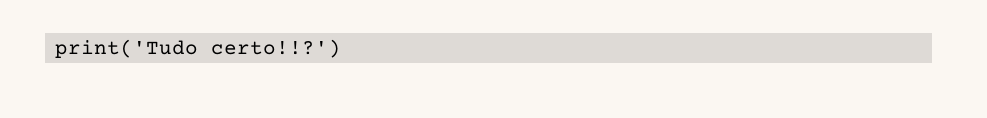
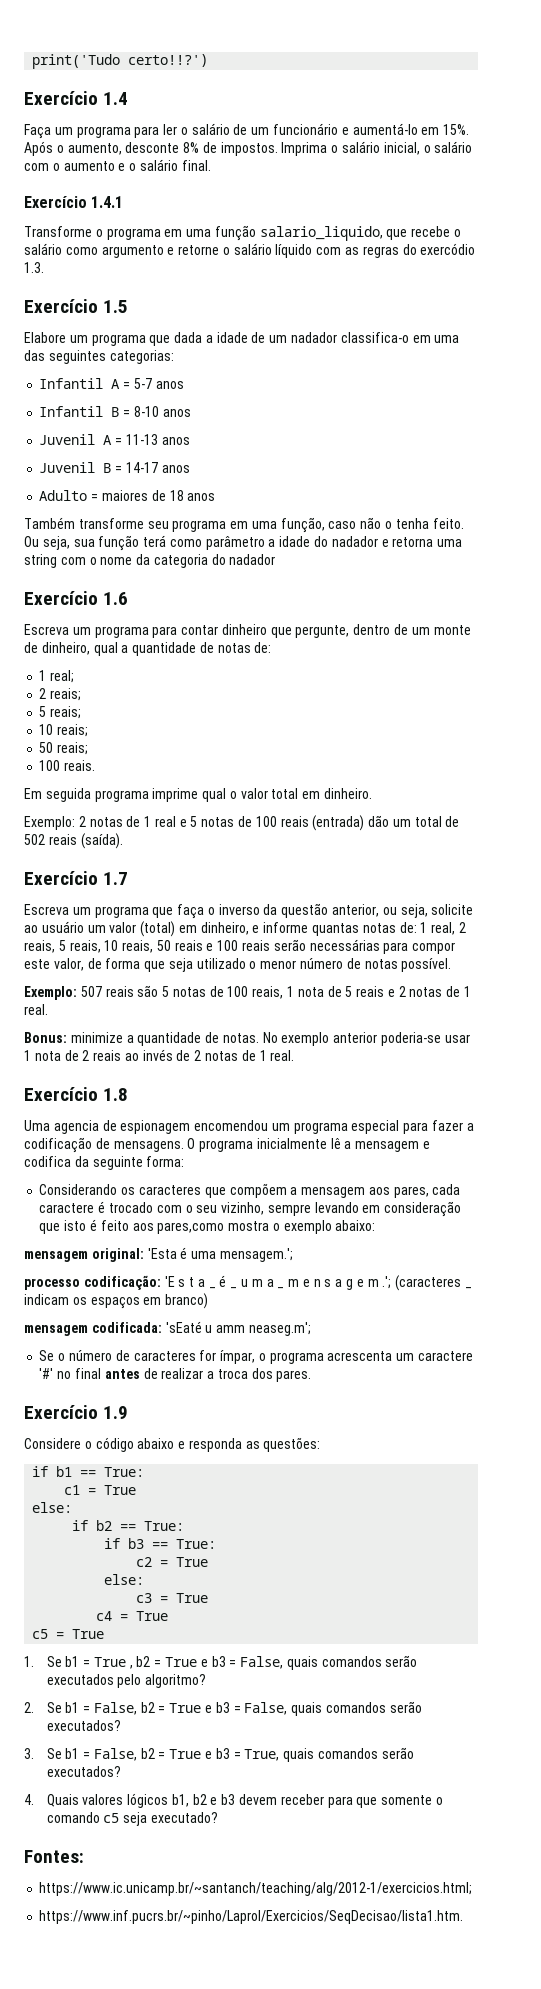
(342, 48) none -> [24,91,129,105] [24,123,470,139] [24,141,473,156] [24,159,211,171] [24,196,124,208] [24,225,462,241] [24,243,476,258] [24,262,44,273] [24,299,129,313] [24,332,460,346] [24,350,174,364] [39,378,184,389] [39,406,191,417] [39,434,190,445] [39,462,190,473] [39,490,216,501] [24,517,464,533] [24,535,463,551] [24,554,276,568] [24,591,129,605] [24,624,471,638] [24,642,272,656] [39,670,75,683] [39,688,82,701] [39,706,82,719] [39,724,89,737] [39,742,89,755] [39,760,96,771] [24,788,373,802] [24,815,460,831] [24,833,123,849] [24,871,129,885] [24,903,474,919] [24,921,466,937] [24,939,456,954] [24,958,452,972] [24,985,472,1000] [24,1004,48,1015] [24,1032,470,1046] [24,1049,295,1061] [24,1087,129,1101] [24,1120,474,1134] [24,1137,431,1153] [24,1156,185,1170] [39,1183,461,1198] [39,1201,462,1217] [39,1219,376,1234] [24,1247,293,1262] [24,1275,205,1290] [208,1287,216,1289] [219,1275,227,1287] [230,1287,238,1289] [241,1279,274,1287] [277,1287,285,1289] [288,1275,472,1291] [24,1293,209,1309] [24,1321,311,1336] [39,1350,473,1364] [39,1368,312,1382] [24,1405,129,1419] [24,1437,321,1452] [32,1466,145,1477] [64,1485,137,1495] [32,1502,73,1513] [72,1520,185,1531] [104,1538,217,1549] [136,1557,209,1567] [104,1574,145,1585] [136,1593,209,1603] [96,1611,169,1621] [32,1629,105,1639] [24,1655,418,1670] [46,1674,207,1688] [24,1701,422,1716] [46,1720,121,1731] [24,1747,414,1762] [46,1766,121,1777] [24,1793,443,1808] [46,1812,218,1826] [24,1850,84,1863] [39,1882,473,1896] [39,1910,464,1924] // Exercício 1.4 // Faça um programa para ler o salário de um funcionário e aumentá-lo em 15%. Após o aumento, desconte 8% de impostos. Imprima o salário inicial, o salário com o aumento e o salário final. // Exercício 1.4.1 // Transforme o programa em uma função salario_liquido, que recebe o salário como argumento e retorne o salário líquido com as regras do exercódio 1.3. // Exercício 1.5 // Elabore um programa que dada a idade de um nadador classifica-o em uma das seguintes categorias: // Infantil A = 5-7 anos // Infantil B = 8-10 anos // Juvenil A = 11-13 anos // Juvenil B = 14-17 anos // Adulto = maiores de 18 anos // Também transforme seu programa em uma função, caso não o tenha feito. Ou seja, sua função terá como parâmetro a idade do nadador e retorna uma string com o nome da categoria do nadador // Exercício 1.6 // Escreva um programa para contar dinheiro que pergunte, dentro de um monte de dinheiro, qual a quantidade de notas de: // 1 real; // 2 reais; // 5 reais; // 10 reais; // 50 reais; // 100 reais. // Em seguida programa imprime qual o valor total em dinheiro. // Exemplo: 2 notas de 1 real e 5 notas de 100 reais (entrada) dão um total de 502 reais (saída). // Exercício 1.7 // Escreva um programa que faça o inverso da questão anterior, ou seja, solicite ao usuário um valor (total) em dinheiro, e informe quantas notas de: 1 real, 2 reais, 5 reais, 10 reais, 50 reais e 100 reais serão necessárias para compor este valor, de forma que seja utilizado o menor número de notas possível. // Exemplo: 507 reais são 5 notas de 100 reais, 1 nota de 5 reais e 2 notas de 1 real. // Bonus: minimize a quantidade de notas. No exemplo anterior poderia-se usar 1 nota de 2 reais ao invés de 2 notas de 1 real. // Exercício 1.8 // Uma agencia de espionagem encomendou um programa especial para fazer a codificação de mensagens. O programa inicialmente lê a mensagem e codifica da seguinte forma: // Considerando os caracteres que compõem a mensagem aos pares, cada caractere é trocado com o seu vizinho, sempre levando em consideração que isto é feito aos pares,como mostra o exemplo abaixo: // mensagem original: 'Esta é uma mensagem.'; // processo codificação: 'E s t a _ é _ u m a _ m e n s a g e m .'; (caracteres _ indicam os espaços em branco) // mensagem codificada: 'sEaté u amm neaseg.m'; // Se o número de caracteres for ímpar, o programa acrescenta um caractere '#' no final antes de realizar a troca dos pares. // Exercício 1.9 // Considere o código abaixo e responda as questões: // if b1 == True: // c1 = True // else: // if b2 == True: // if b3 == True: // c2 = True // else: // c3 = True // c4 = True // c5 = True // 1. Se b1 = True , b2 = True e b3 = False, quais comandos serão executados pelo algoritmo? // 2. Se b1 = False, b2 = True e b3 = False, quais comandos serão executados? // 3. Se b1 = False, b2 = True e b3 = True, quais comandos serão executados? // 4. Quais valores lógicos b1, b2 e b3 devem receber para que somente o comando c5 seja executado? // Fontes: // https://www.ic.unicamp.br/~santanch/teaching/alg/2012-1/exercicios.html; // https://www.inf.pucrs.br/~pinho/LaproI/Exercicios/SeqDecisao/lista1.htm.

